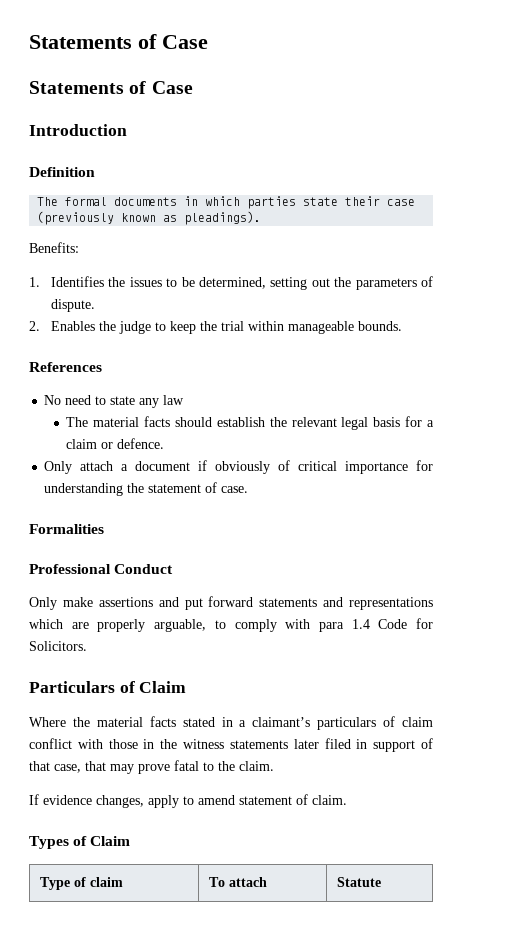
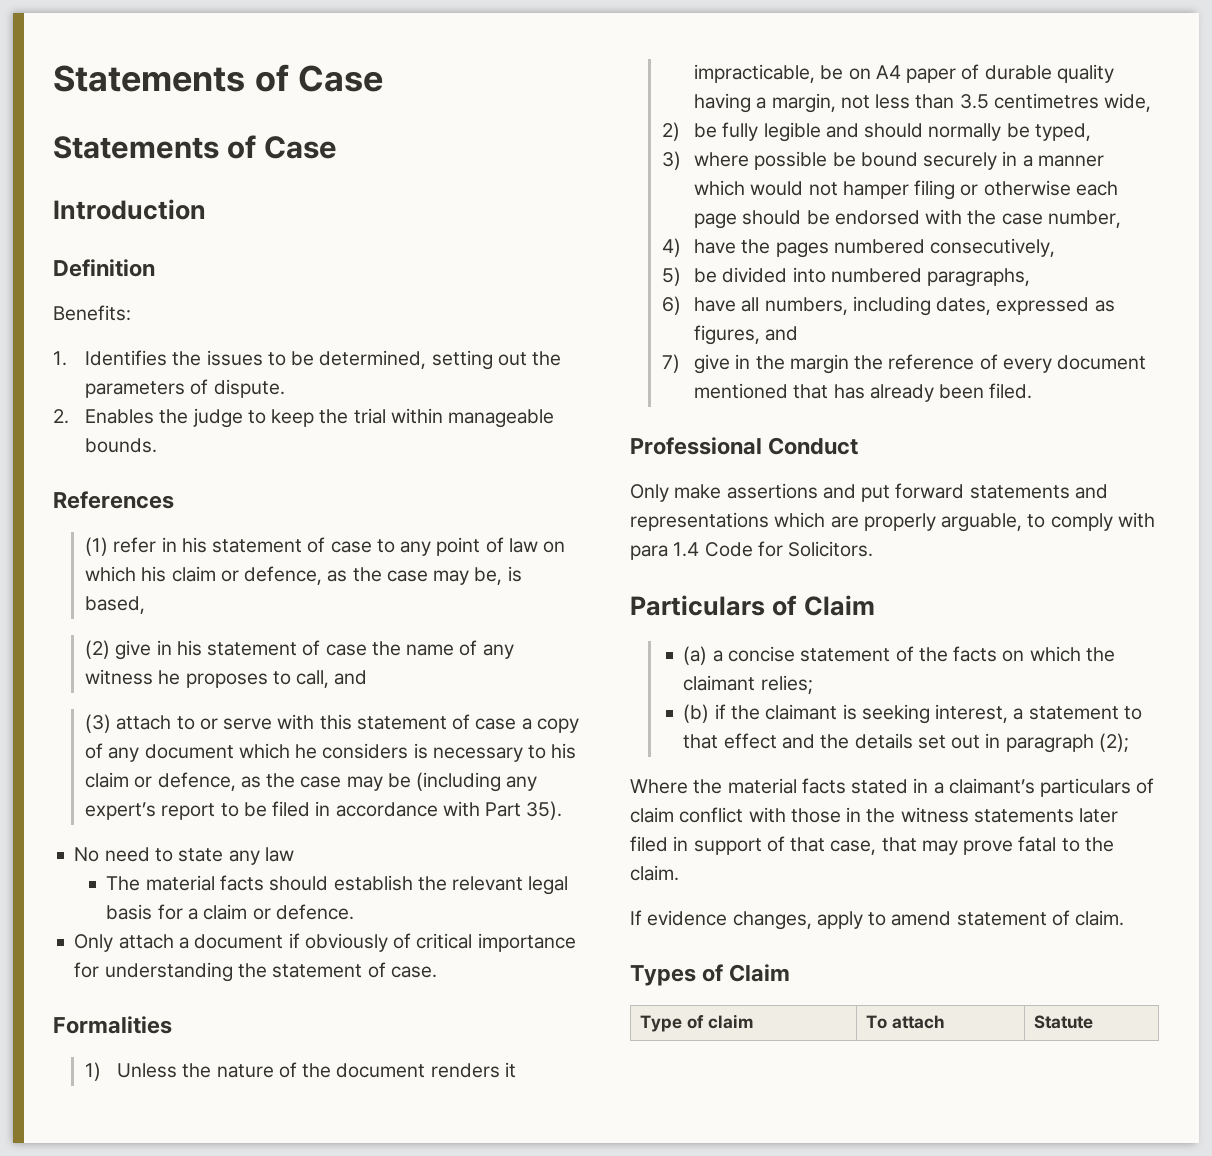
[37,196,416,209] [37,211,262,225] // The formal documents in which parties state their case (previously known as pleadings). -> (155, 268) none
(102, 367) none -> [85,537,566,556] [85,566,522,585] [85,596,146,614] [85,640,514,660] [85,669,368,688] [85,714,579,733] [85,743,577,762] [85,772,538,792] [85,801,563,820] // (1) refer in his statement of case to any point of law on which his claim or defence, as the case may be, is based, // (2) give in his statement of case the name of any witness he proposes to call, and // (3) attach to or serve with this statement of case a copy of any document which he considers is necessary to his claim or defence, as the case may be (including any expert’s report to be filed in accordance with Part 35).
(104, 529) none -> [85,1062,516,1081] [694,64,1114,83] [694,93,1152,113] [662,122,1091,142] [662,151,1104,170] [694,180,1118,200] [694,209,1121,229] [662,238,1056,258] [662,267,1031,287] [662,296,1115,316] [694,325,799,345] [662,354,1147,374] [694,383,1033,402] // 1) Unless the nature of the document renders it impracticable, be on A4 paper of durable quality having a margin, not less than 3.5 centimetres wide, // 2) be fully legible and should normally be typed, // 3) where possible be bound securely in a manner which would not hamper filing or otherwise each page should be endorsed with the case number, // 4) have the pages numbered consecutively, // 5) be divided into numbered paragraphs, // 6) have all numbers, including dates, expressed as figures, and // 7) give in the margin the reference of every document mentioned that has already been filed.
(187, 687) none -> [683,646,1115,665] [683,675,813,694] [683,704,1142,724] [683,733,1129,753] // (a) a concise statement of the facts on which the claimant relies; // (b) if the claimant is seeking interest, a statement to that effect and the details set out in paragraph (2);

